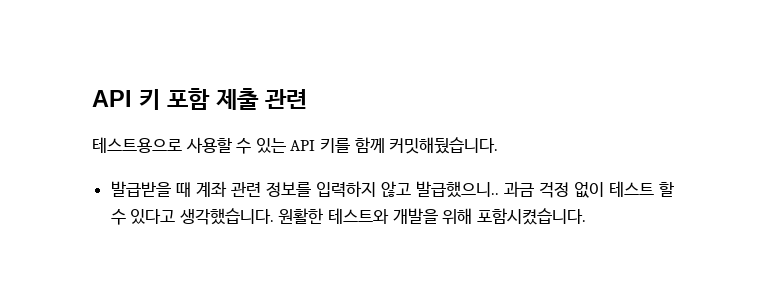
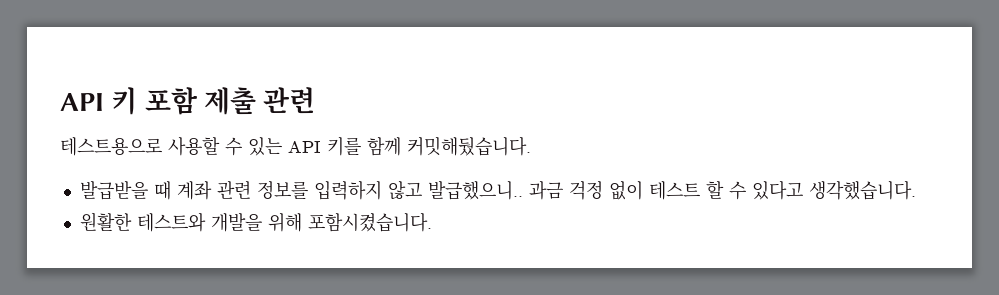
(274, 216) none -> (916, 190) //

